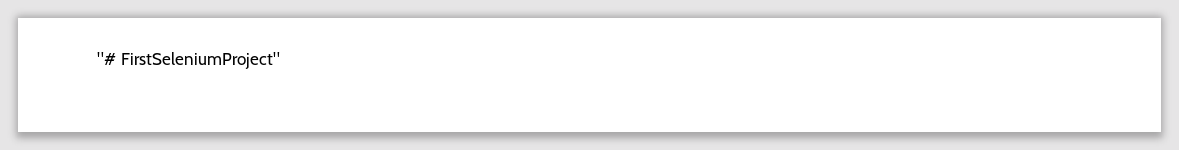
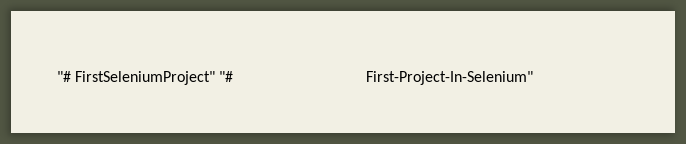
(280, 60) none -> [219,71,533,85] "# First-Project-In-Selenium"

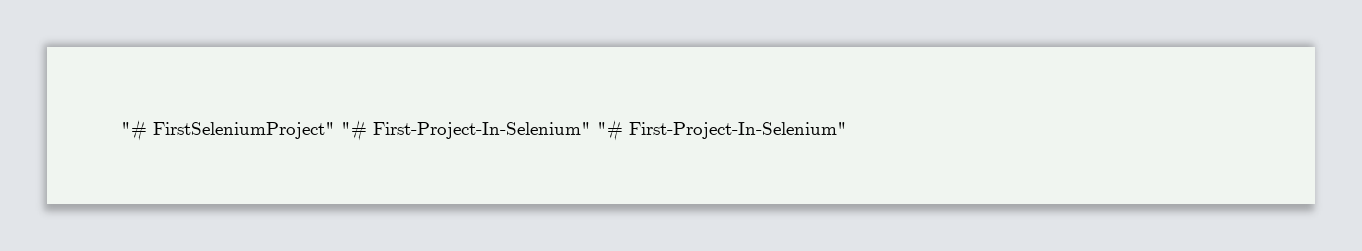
(533, 78) none -> [597,120,847,141] "# First-Project-In-Selenium"

